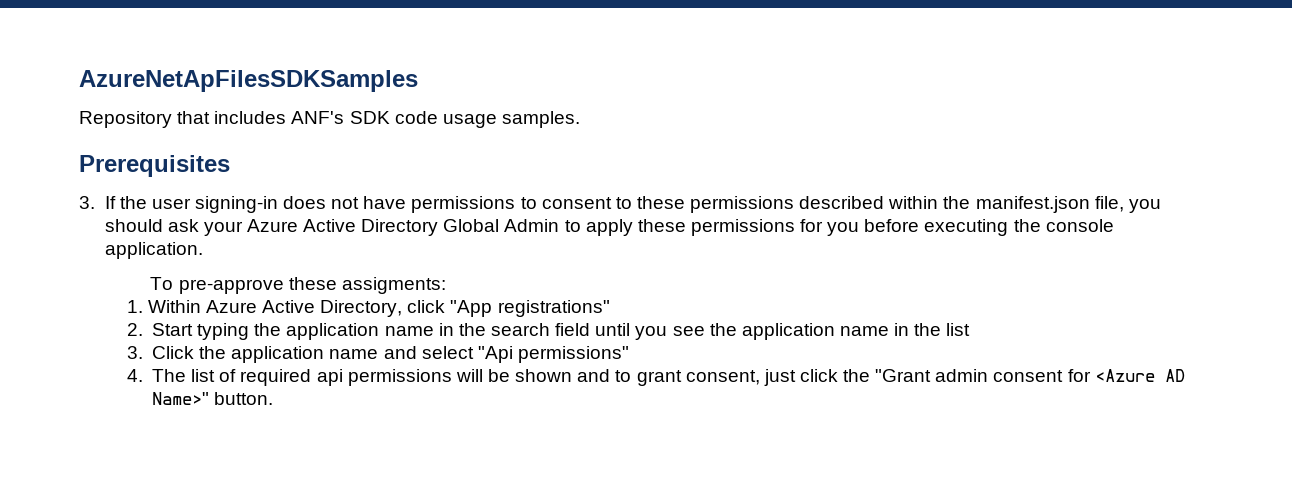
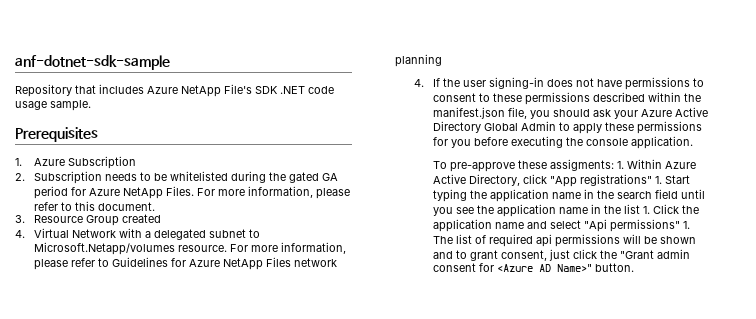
[79,70,418,92] AzureNetApFilesSDKSamples -> [15,55,170,70] anf-dotnet-sdk-sample
[291,111,390,124] ANF's SDK -> [147,84,305,97] Azure NetApp File's SDK .NET
[501,111,580,128] samples. -> [50,100,91,111] sample.
[79,196,95,209] 3. -> [15,156,137,169] [15,171,339,184] [34,186,351,199] [34,201,156,211] [15,214,162,226] [15,228,261,240] [34,242,347,255] [34,257,338,270] [395,54,443,67] [414,79,425,87] 1. Azure Subscription // 2. Subscription needs to be whitelisted during the gated GA period for Azure NetApp Files. For more information, please refer to this document. // 3. Resource Group created // 4. Virtual Network with a delegated subnet to Microsoft.Netapp/volumes resource. For more information, please refer to Guidelines for Azure NetApp Files network planning // 4.
(446, 285) // -> (615, 165) none
[126,323,143,336] // 2. -> [655,176,663,184] 1.
[126,346,143,359] // 3. -> [643,206,651,214] 1.
[126,369,143,382] // 4. -> [683,221,691,229] 1.

